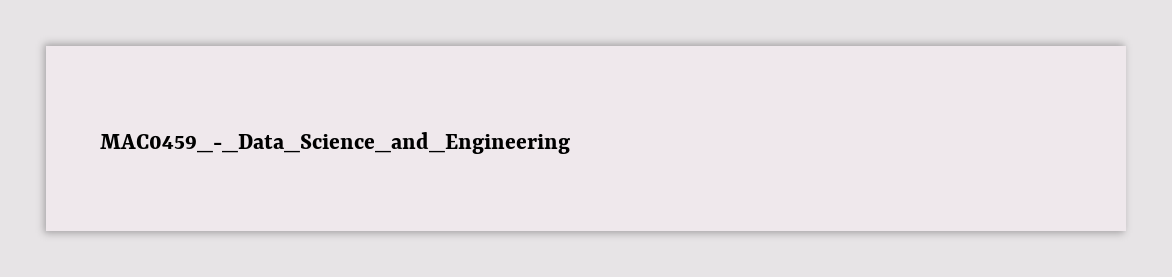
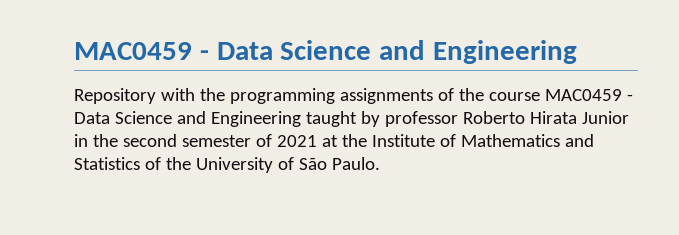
[100,132,570,154] MAC0459_-_Data_Science_and_Engineering -> [74,40,578,64] [74,88,633,104] [74,111,629,127] [74,134,594,147] [74,157,380,173] MAC0459 - Data Science and Engineering // Repository with the programming assignments of the course MAC0459 - Data Science and Engineering taught by professor Roberto Hirata Junior in the second semester of 2021 at the Institute of Mathematics and Statistics of the University of São Paulo.

